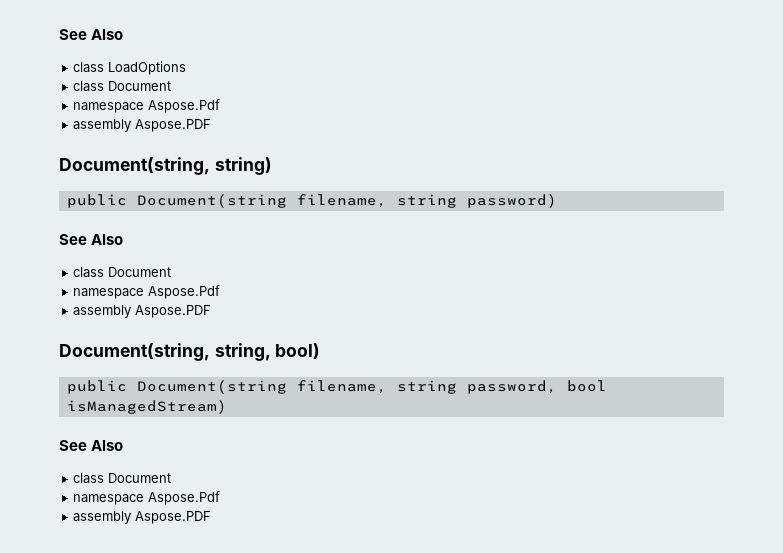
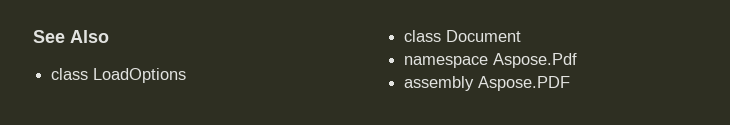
[59,157,272,175] [66,194,557,208] [59,234,124,245] [73,267,172,278] [73,285,221,299] [73,305,212,318] [59,343,321,361] [66,380,607,394] [66,400,227,414] [59,440,124,451] [73,473,172,484] [73,491,221,505] [73,511,212,524] // Document(string, string) // public Document(string filename, string password) // See Also // class Document // namespace Aspose.Pdf // assembly Aspose.PDF // Document(string, string, bool) // public Document(string filename, string password, bool isManagedStream) // See Also // class Document // namespace Aspose.Pdf // assembly Aspose.PDF -> (571, 83) none

